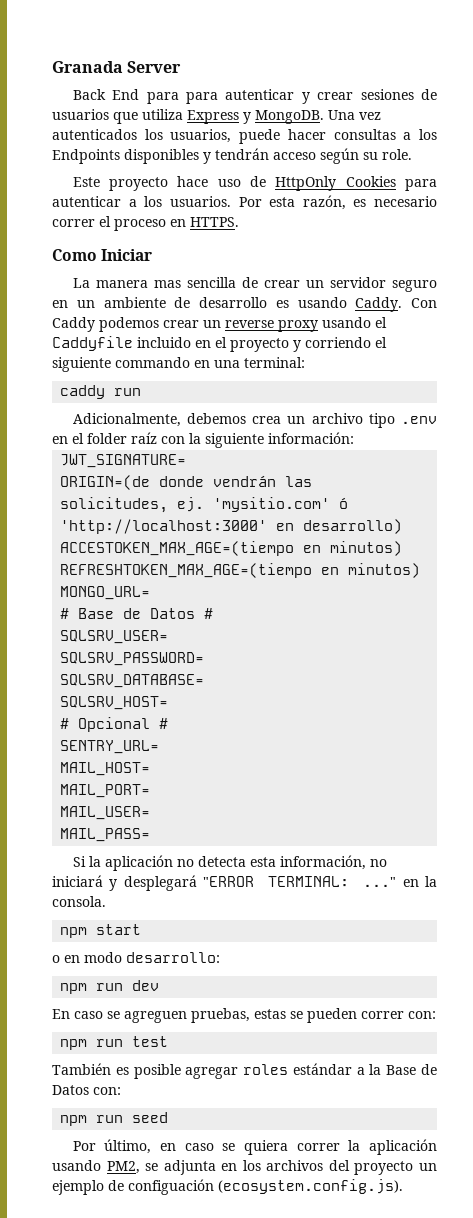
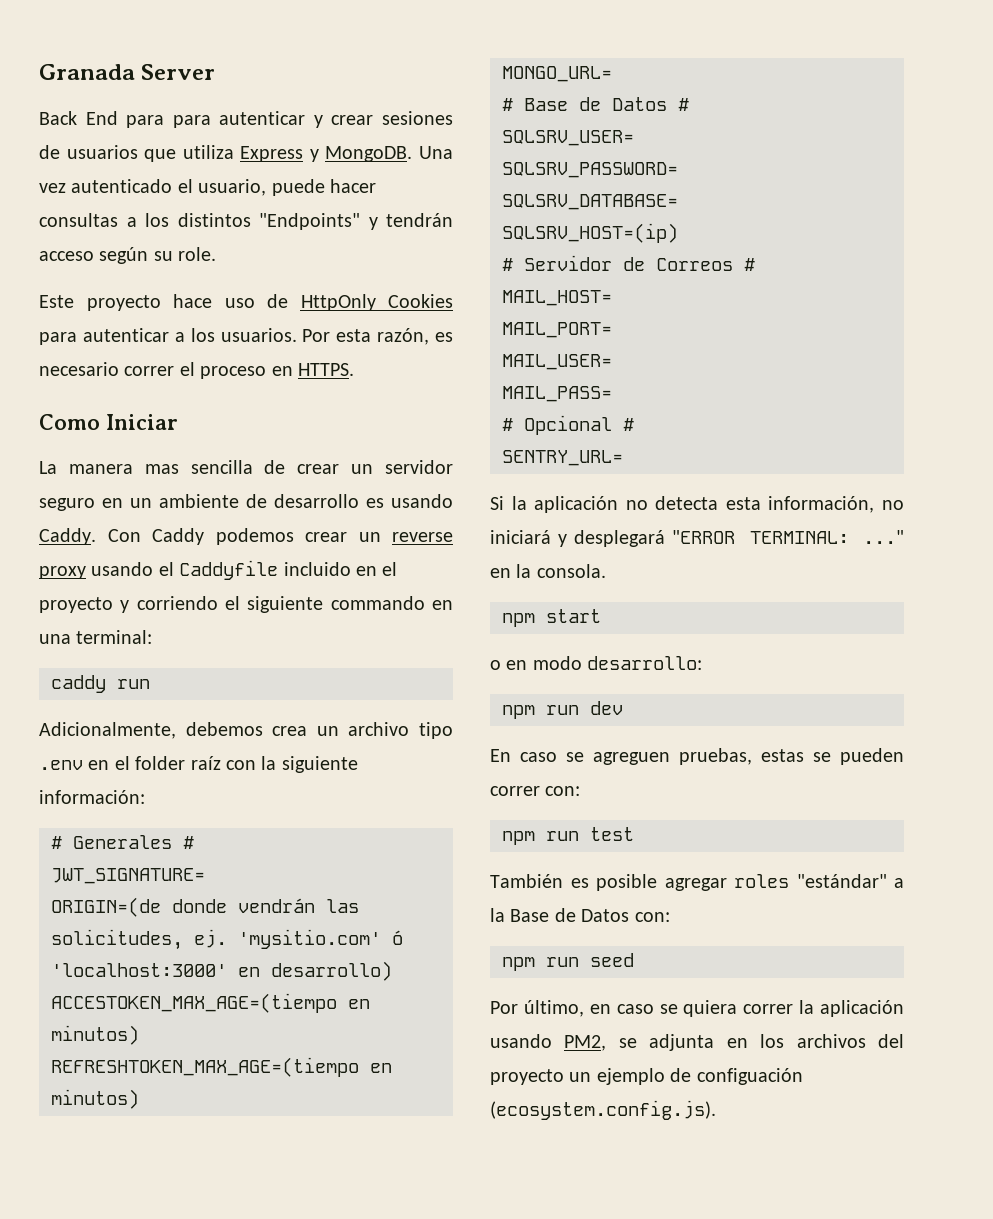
[52,129,232,143] autenticados los usuarios, -> [71,179,267,196] autenticado el usuario,
[52,149,199,164] Endpoints disponibles -> [177,213,360,230] distintos "Endpoints"
(354, 438) none -> [51,835,194,849] // # Generales #
[60,519,268,534] 'http://localhost:3000' -> [51,963,227,977] 'localhost:3000'
[60,696,169,710] [60,717,169,732] [60,740,160,754] SQLSRV_HOST= // # Opcional # // SENTRY_URL= -> [502,223,678,243] [502,255,755,271] SQLSRV_HOST=(ip) // # Servidor de Correos #
(151, 835) none -> [502,415,634,435] [502,450,623,466] // # Opcional # // SENTRY_URL=
[292,1063,352,1075] estándar -> [796,874,887,888] "estándar"

